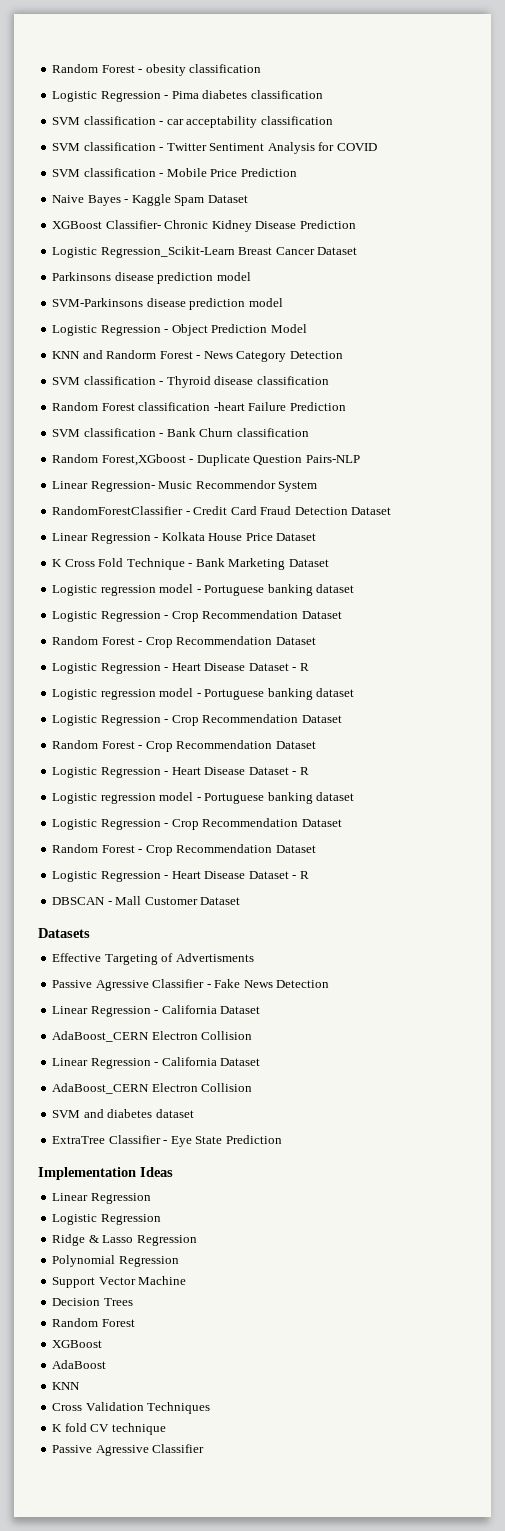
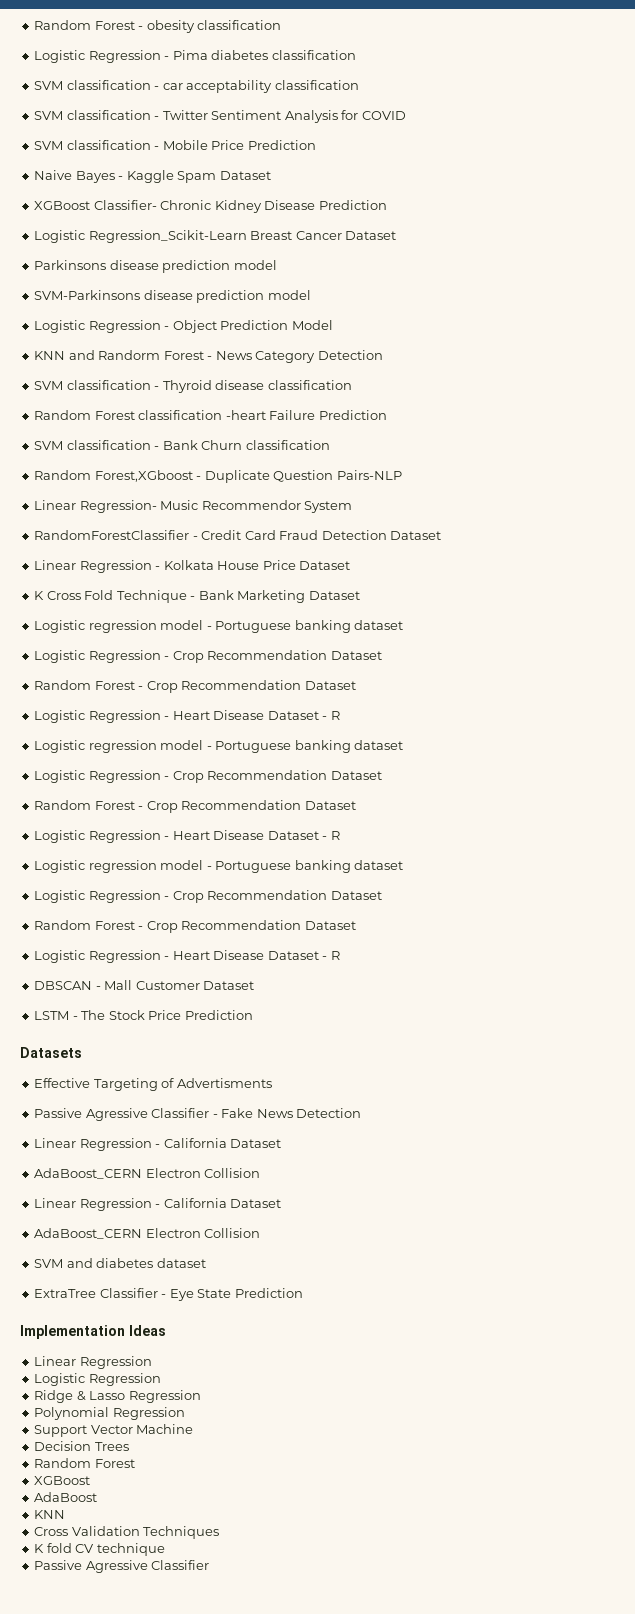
(241, 901) none -> [34,1010,253,1020] // LSTM - The Stock Price Prediction

